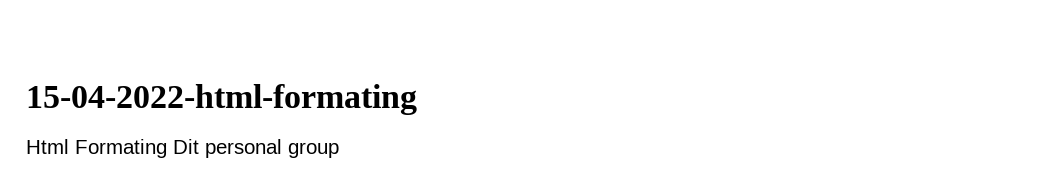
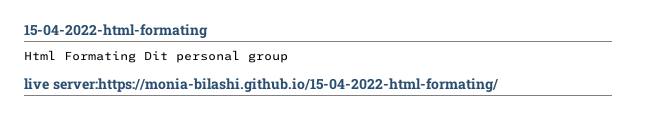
(339, 150) none -> [24,78,498,92] // live server:https://monia-bilashi.github.io/15-04-2022-html-formating/

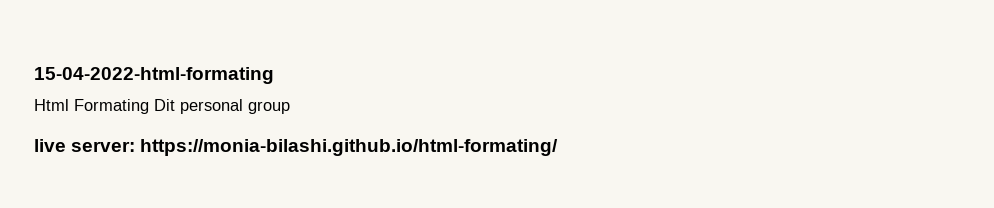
[52,78,498,92] server:https://monia-bilashi.github.io/15-04-2022-html-formating/ -> [71,139,559,156] server: https://monia-bilashi.github.io/html-formating/

